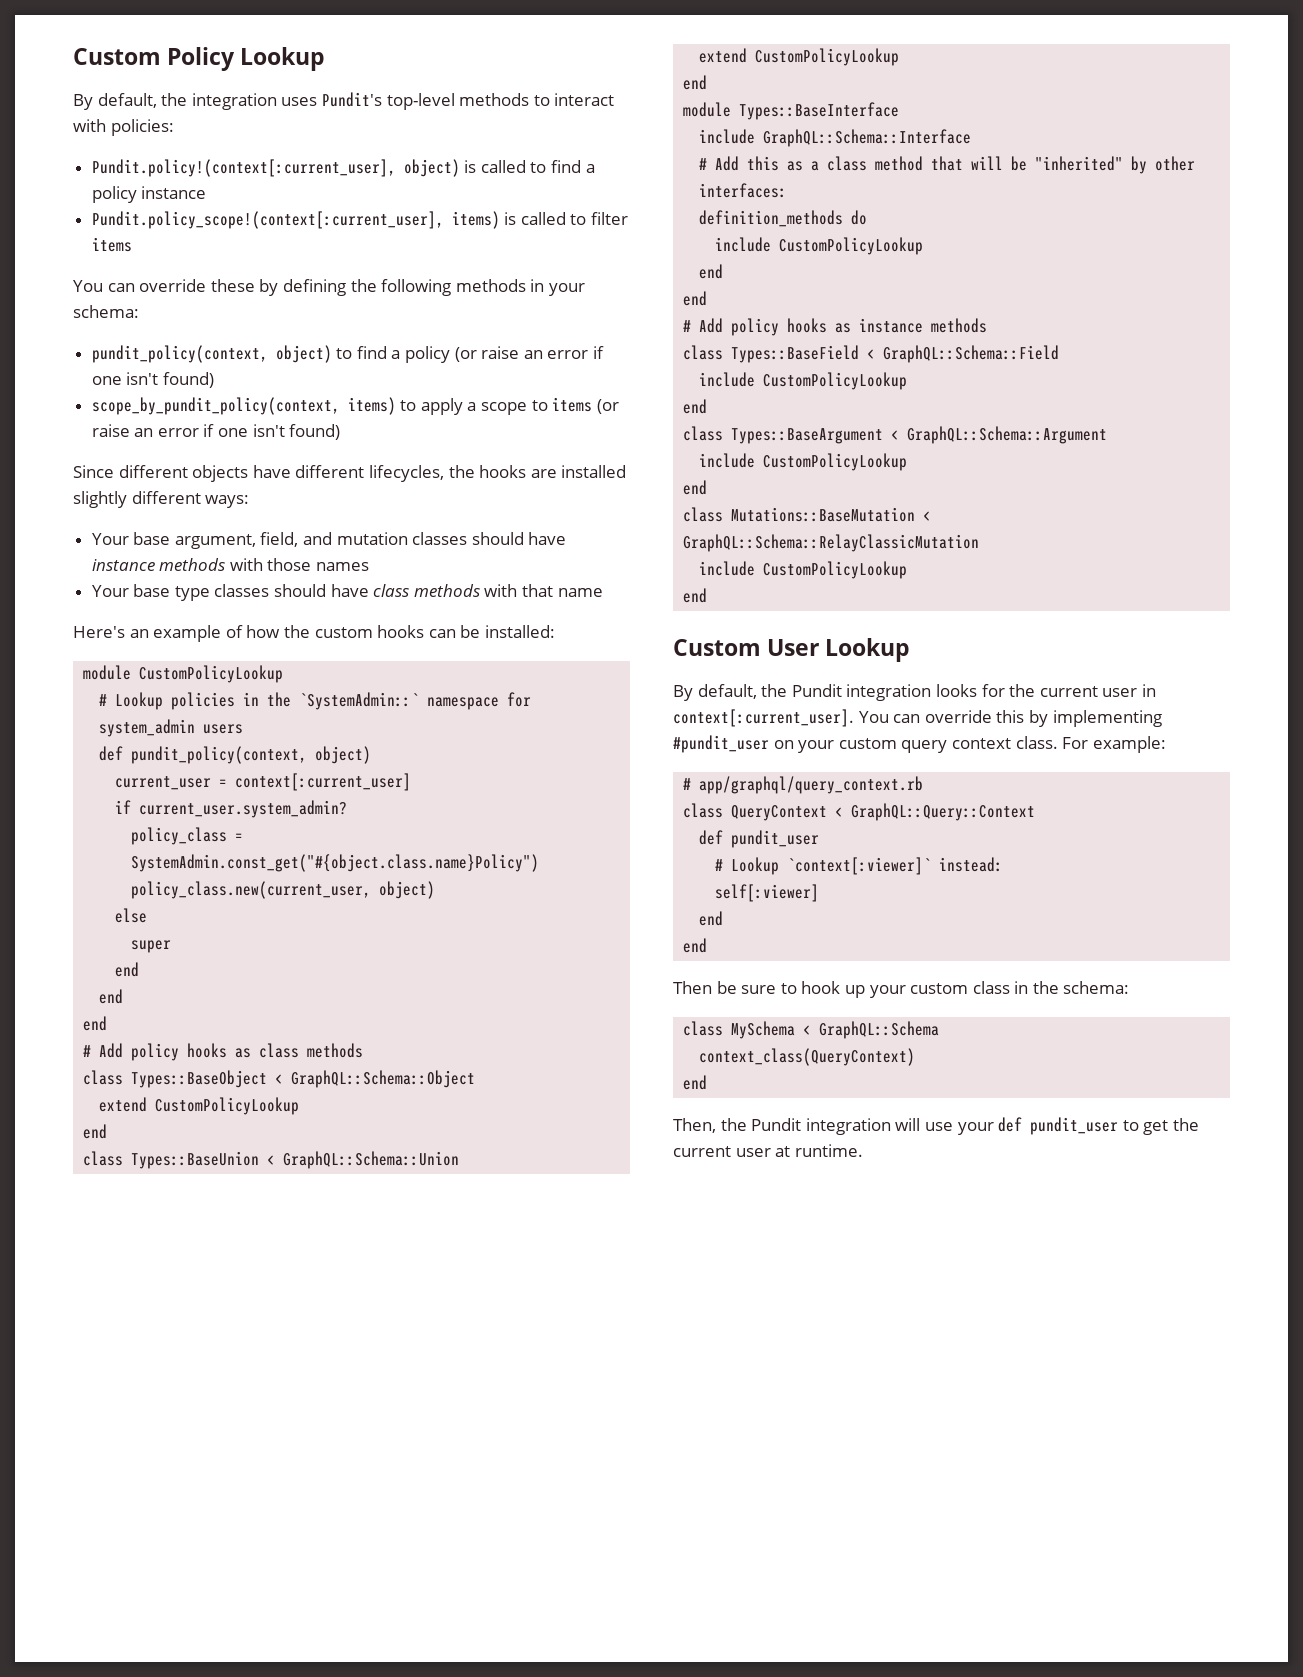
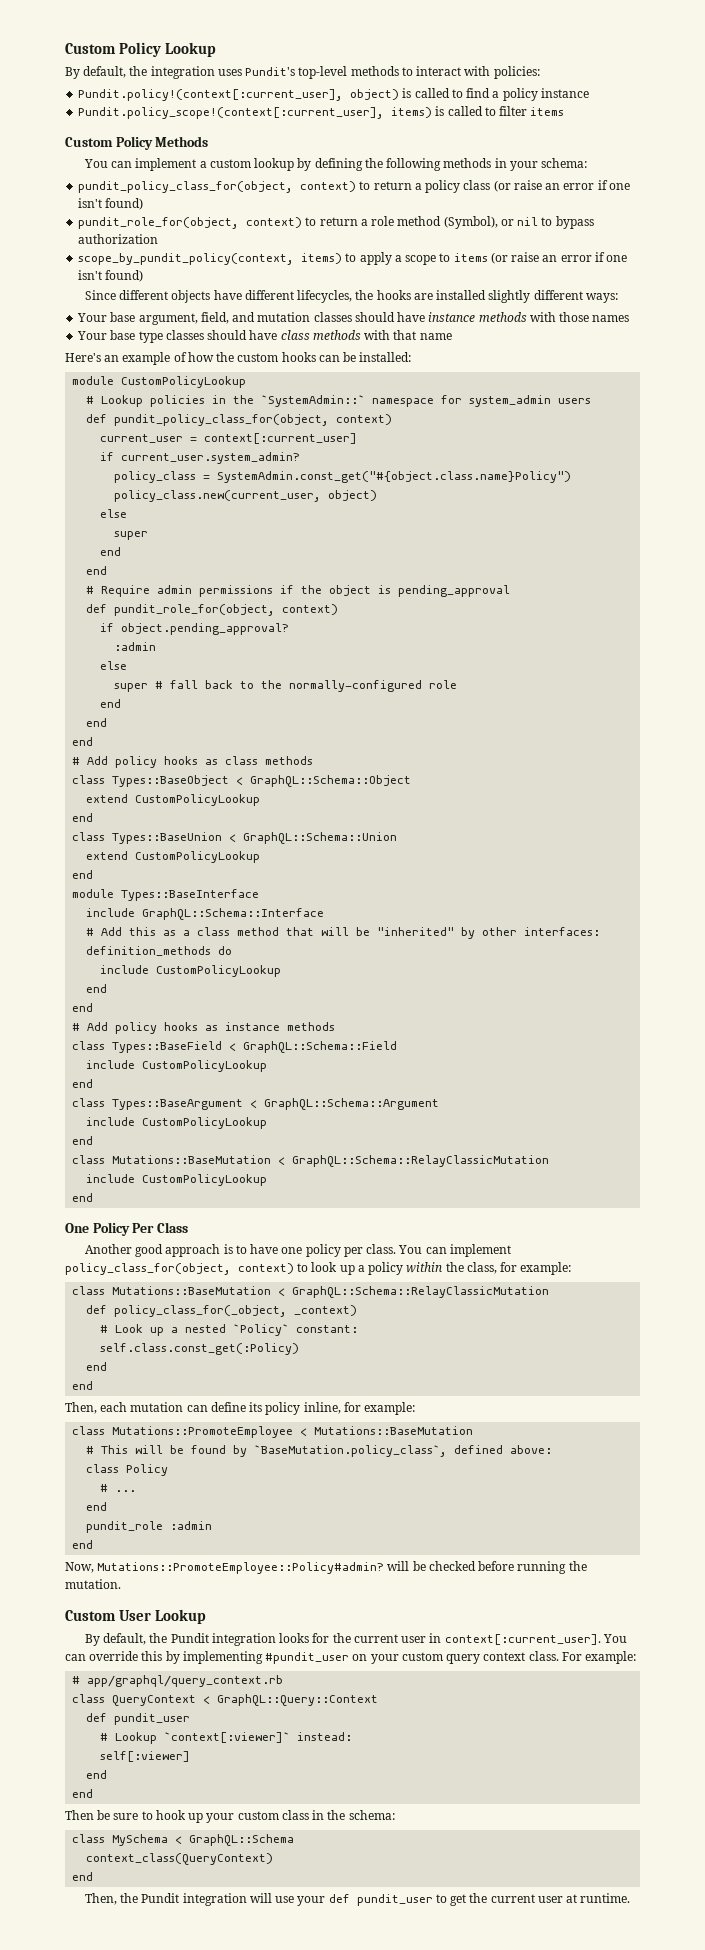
[73,279,255,292] // You can override these -> [65,136,209,150] [83,158,295,171] // Custom Policy Methods // You can implement a custom lookup
[91,345,605,363] [91,372,214,388] pundit_policy(context, object) to find a policy (or raise an error if one isn't found) -> [78,180,630,193] [78,198,144,210] [78,216,594,229] [78,234,159,244] pundit_policy_class_for(object, context) to return a policy class (or raise an error if one isn't found) // pundit_role_for(object, context) to return a role method (Symbol), or nil to bypass authorization
[131,746,372,764] pundit_policy(context, object) -> [114,414,393,426] pundit_policy_class_for(object, context)
(124, 996) none -> [86,585,511,597] [86,604,339,616] [100,623,290,635] [114,642,157,651] [100,661,128,670] [114,680,458,692] [100,699,122,708] [86,718,108,727] // # Require admin permissions if the object is pending_approval // def pundit_role_for(object, context) // if object.pending_approval? // :admin // else // super # fall back to the normally-configured role // end // end
(708, 595) none -> [65,1222,188,1236] [84,1244,511,1257] [65,1262,572,1275] [72,1286,550,1298] [86,1305,358,1317] [100,1324,359,1336] [100,1343,300,1355] [86,1362,108,1371] [72,1381,94,1390] [65,1402,416,1415] [72,1426,474,1438] [86,1445,553,1457] [86,1464,169,1476] [100,1484,137,1492] [86,1502,108,1511] [86,1521,213,1533] [72,1540,94,1549] [65,1561,587,1574] [65,1579,121,1589] // One Policy Per Class // Another good approach is to have one policy per class. You can implement policy_class_for(object, context) to look up a policy within the class, for example: // class Mutations::BaseMutation < GraphQL::Schema::RelayClassicMutation // def policy_class_for(_object, _context) // # Look up a nested `Policy` constant: // self.class.const_get(:Policy) // end // end // Then, each mutation can define its policy inline, for example: // class Mutations::PromoteEmployee < Mutations::BaseMutation // # This will be found by `BaseMutation.policy_class`, defined above: // class Policy // # ... // end // pundit_role :admin // end // Now, Mutations::PromoteEmployee::Policy#admin? will be checked before running the mutation.

